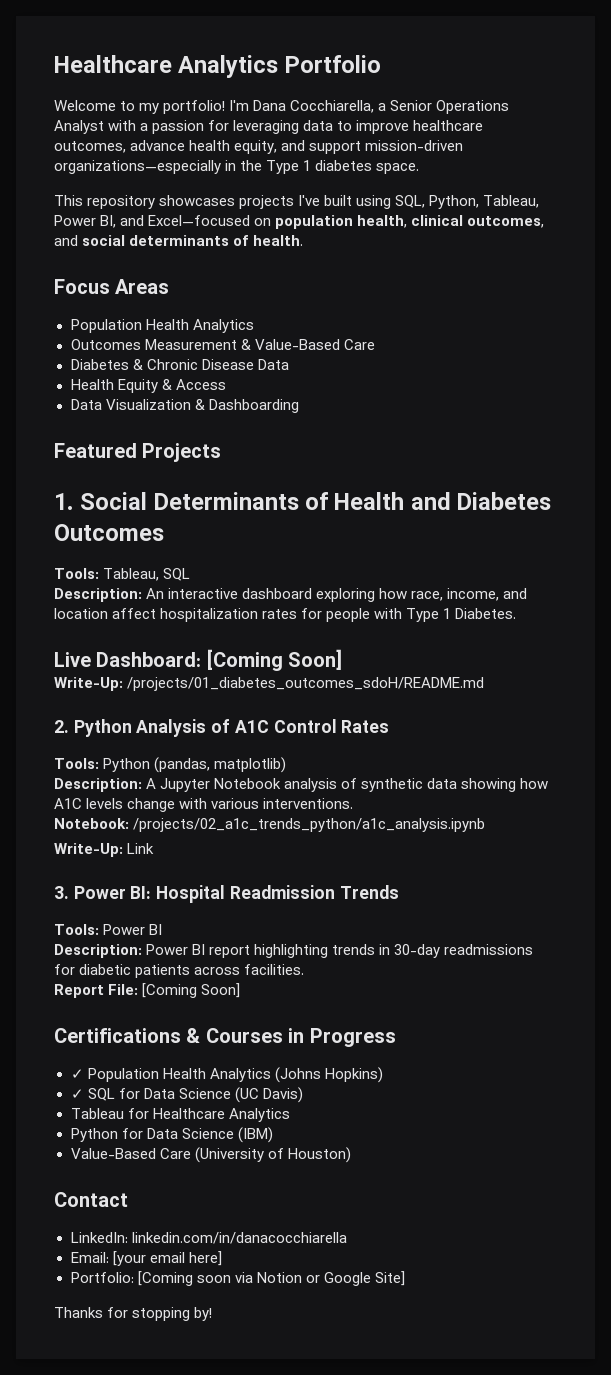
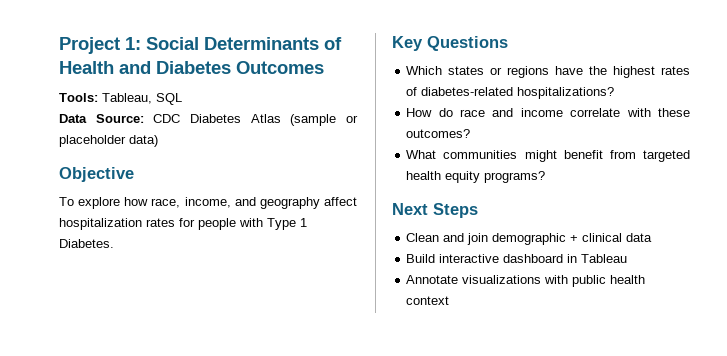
[54,55,381,78] [54,100,510,114] [54,120,484,134] [54,140,464,154] [54,160,420,174] [54,195,540,209] [54,215,545,229] [54,235,304,246] [54,279,170,294] [70,319,254,333] [70,339,375,350] [70,359,289,370] [70,379,226,393] [70,399,299,413] [54,443,222,462] [54,493,74,510] Healthcare Analytics Portfolio // Welcome to my portfolio! I'm Dana Cocchiarella, a Senior Operations Analyst with a passion for leveraging data to improve healthcare outcomes, advance health equity, and support mission-driven organizations—especially in the Type 1 diabetes space. // This repository showcases projects I've built using SQL, Python, Tableau, Power BI, and Excel—focused on population health, clinical outcomes, and social determinants of health. // Focus Areas // Population Health Analytics // Outcomes Measurement & Value-Based Care // Diabetes & Chronic Disease Data // Health Equity & Access // Data Visualization & Dashboarding // Featured Projects // 1. -> [59,37,141,54] Project 1:
[54,588,376,602] Description: An interactive dashboard exploring -> [59,114,358,126] [59,135,158,147] [59,167,134,182] [59,197,121,209] Data Source: CDC Diabetes Atlas (sample or placeholder data) // Objective // To explore
[54,608,108,619] location -> [259,197,320,209] geography
[54,649,343,671] [54,677,485,691] [54,719,390,737] [54,757,287,773] [54,778,549,792] [54,798,354,812] [54,818,486,832] [54,843,155,857] [54,885,399,903] [54,924,163,935] [54,944,534,958] [54,964,305,978] [54,983,241,998] [54,1028,396,1047] [70,1067,383,1083] [70,1087,303,1103] [70,1108,290,1122] [70,1127,273,1143] [70,1147,351,1163] [54,1192,128,1207] [70,1232,347,1244] [70,1251,222,1266] [70,1271,405,1286] [54,1307,213,1321] Live Dashboard: [Coming Soon] // Write-Up: /projects/01_diabetes_outcomes_sdoH/README.md // 2. Python Analysis of A1C Control Rates // Tools: Python (pandas, matplotlib) // Description: A Jupyter Notebook analysis of synthetic data showing how A1C levels change with various interventions. // Notebook: /projects/02_a1c_trends_python/a1c_analysis.ipynb // Write-Up: Link // 3. Power BI: Hospital Readmission Trends // Tools: Power BI // Description: Power BI report highlighting trends in 30-day readmissions for diabetic patients across facilities. // Report File: [Coming Soon] // Certifications & Courses in Progress // ✓ Population Health Analytics (Johns Hopkins) // ✓ SQL for Data Science (UC Davis) // Tableau for Healthcare Analytics // Python for Data Science (IBM) // Value-Based Care (University of Houston) // Contact // LinkedIn: linkedin.com/in/danacocchiarella // Email: [your email here] // Portfolio: [Coming soon via Notion or Google Site] // Thanks for stopping by! -> [392,36,508,51] [406,66,690,78] [406,87,615,99] [406,108,690,117] [406,129,471,138] [406,150,690,162] [406,171,546,183] [392,203,478,218] [406,233,653,245] [406,254,628,263] [406,275,646,287] [406,296,450,305] Key Questions // Which states or regions have the highest rates of diabetes-related hospitalizations? // How do race and income correlate with these outcomes? // What communities might benefit from targeted health equity programs? // Next Steps // Clean and join demographic + clinical data // Build interactive dashboard in Tableau // Annotate visualizations with public health context

